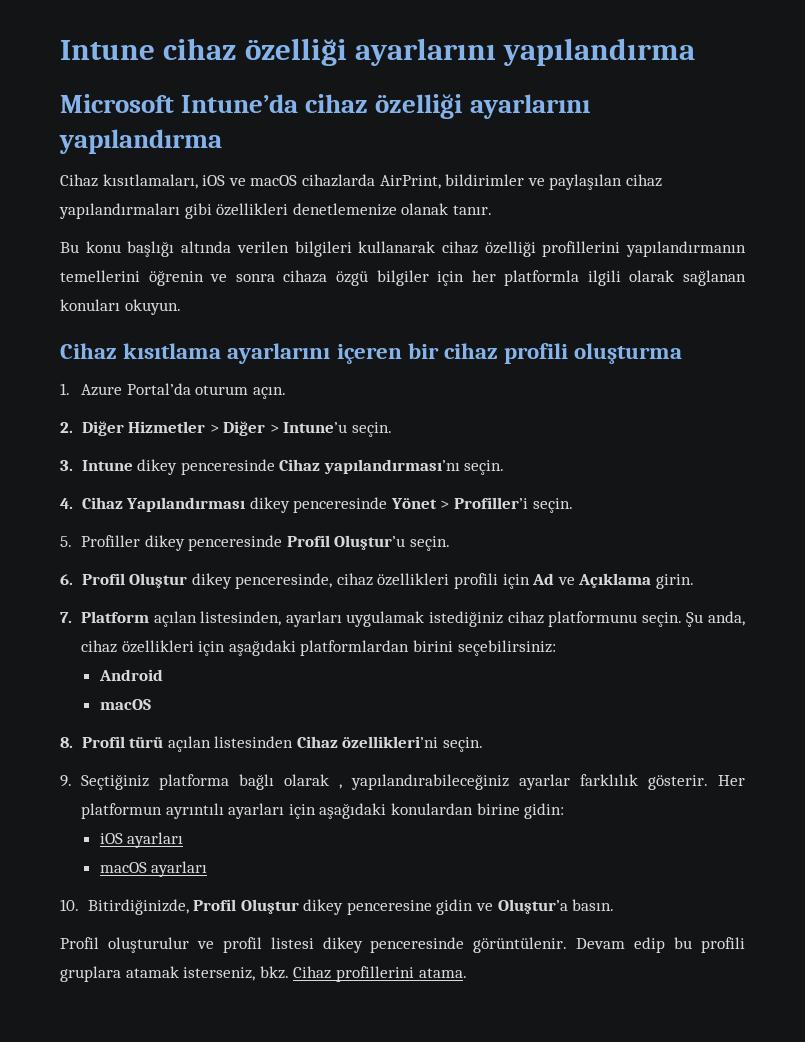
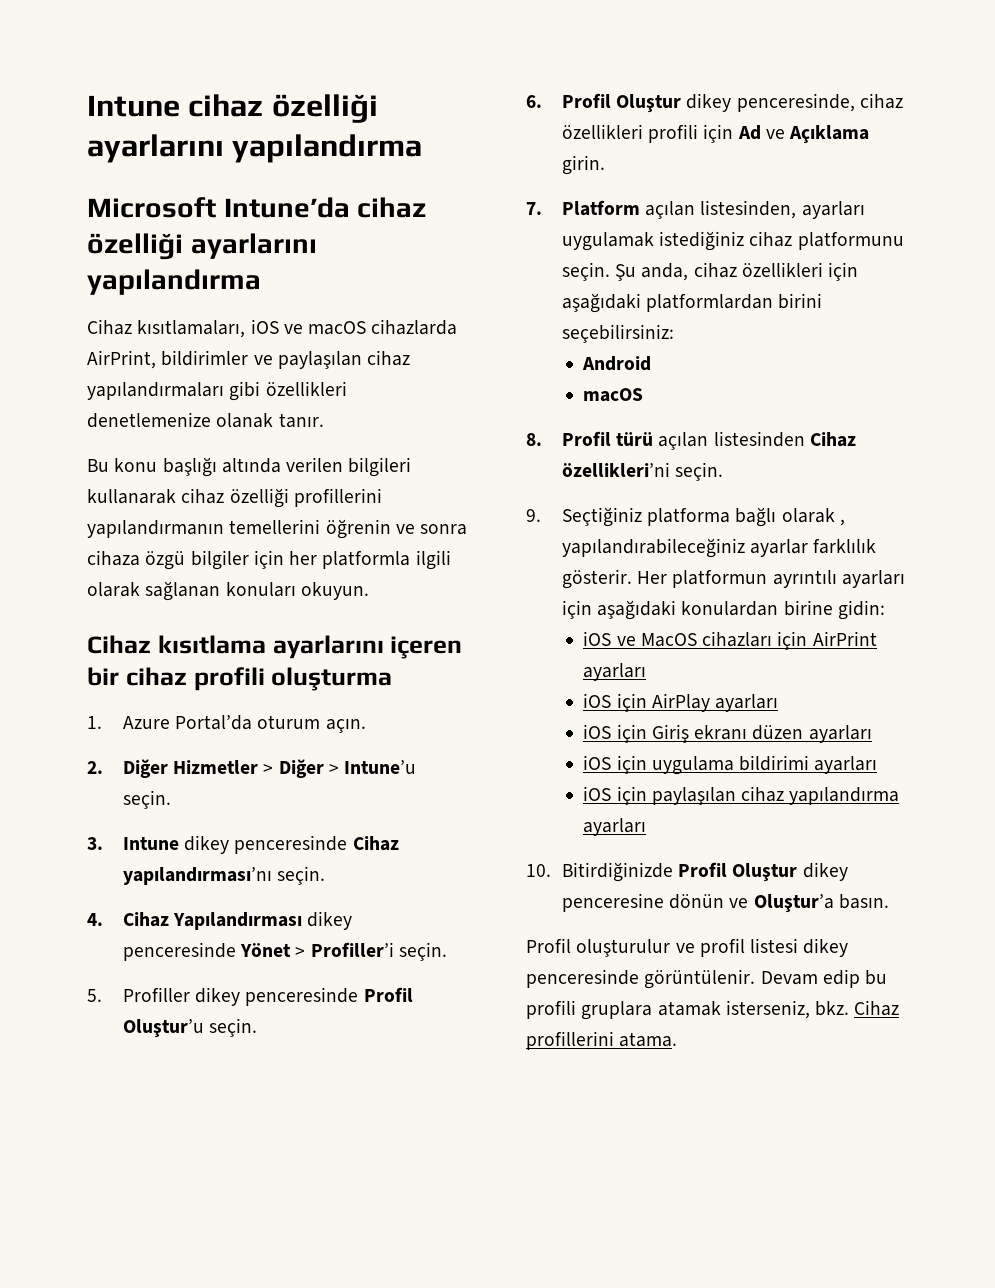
[127,832,184,848] [99,862,147,873] ayarları // macOS -> [616,631,877,650] [583,663,647,681] [583,693,779,712] [583,724,872,743] [583,755,878,775] [583,786,900,805] ve MacOS cihazları için AirPrint ayarları // iOS için AirPlay ayarları // iOS için Giriş ekranı düzen ayarları // iOS için uygulama bildirimi ayarları // iOS için paylaşılan cihaz yapılandırma
[87,899,189,915] Bitirdiğinizde, -> [561,862,673,882] Bitirdiğinizde
[436,899,474,915] gidin -> [669,894,725,909] dönün

